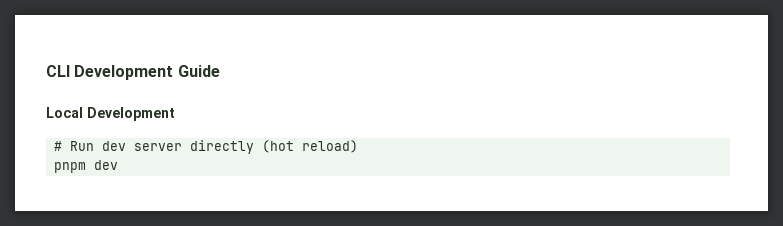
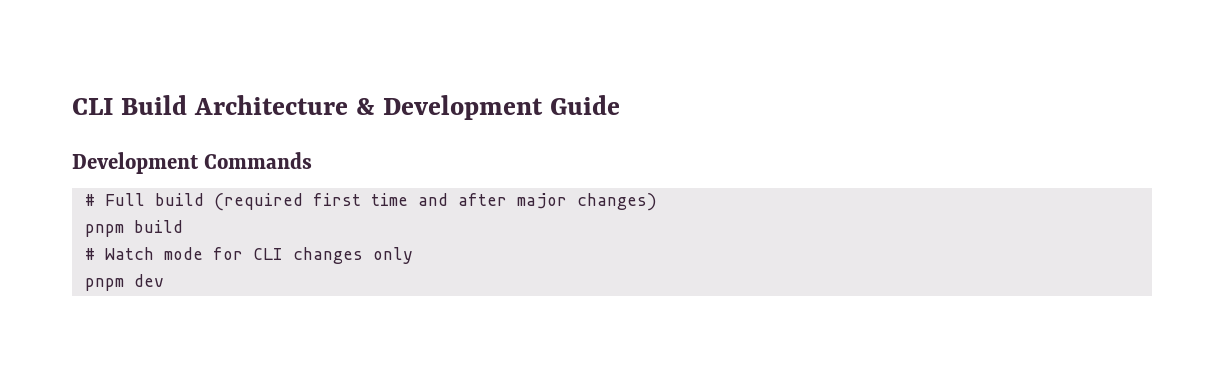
[46,65,70,77] CLI -> [72,95,375,115] CLI Build Architecture &
[46,107,175,121] [54,140,359,154] Local Development // # Run dev server directly (hot reload) -> [72,152,313,174] [84,193,657,211] [84,220,183,237] [84,247,413,264] Development Commands // # Full build (required first time and after major changes) // pnpm build // # Watch mode for CLI changes only

